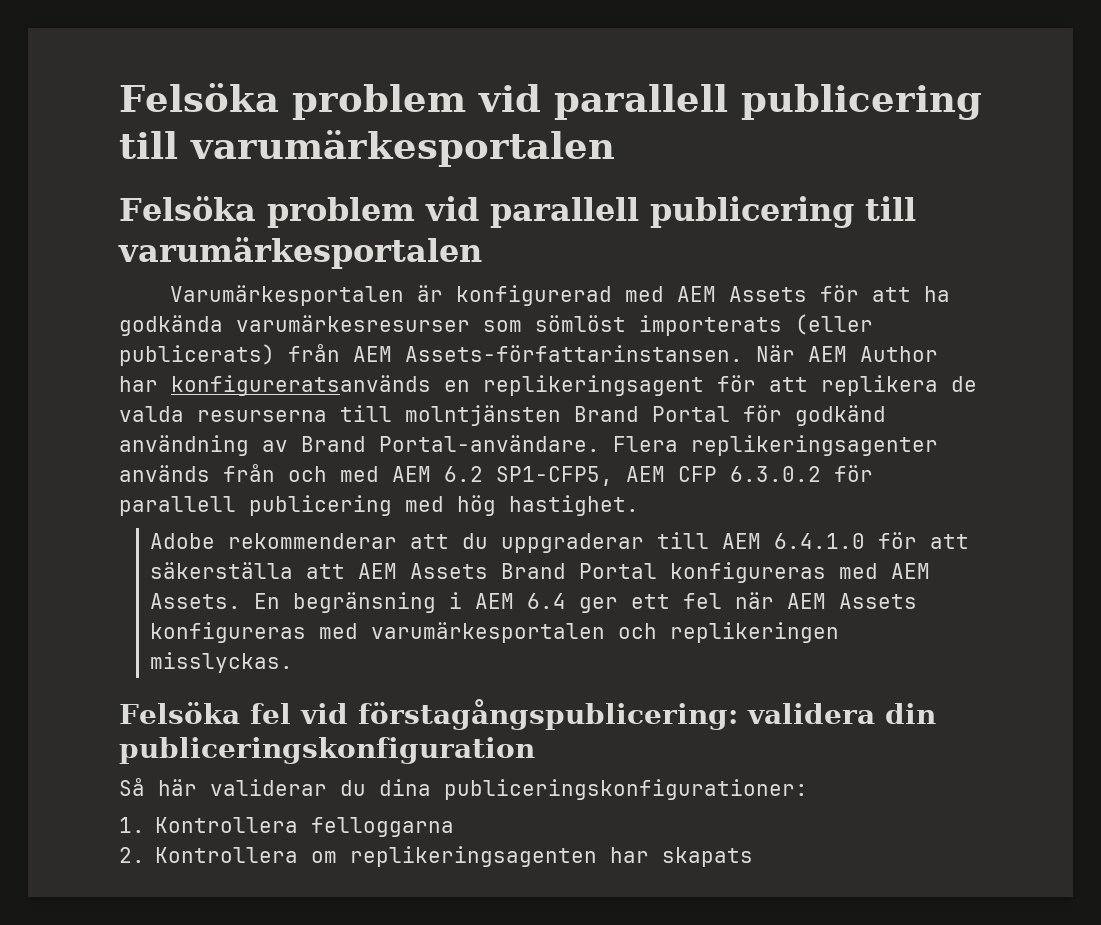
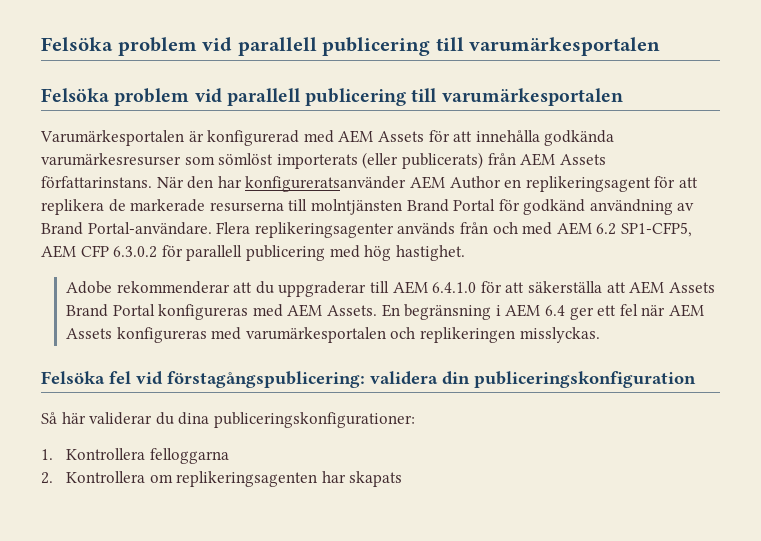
[923,286,950,302] ha -> [475,130,540,142] innehålla
[405,345,938,362] [119,375,431,396] Assets-författarinstansen. När AEM Author har konfigureratsanvänds -> [559,154,606,165] [41,176,501,192] Assets författarinstans. När den har konfigureratsanvänder AEM Author
[119,406,184,422] valda -> [130,199,206,212] markerade

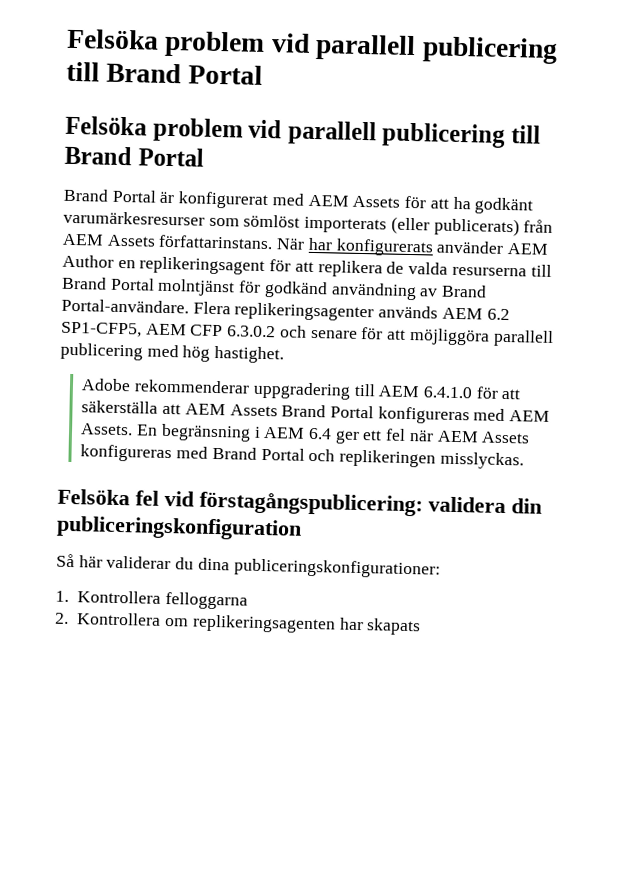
[41,37,661,56] [41,88,623,106] [40,130,300,146] Felsöka problem vid parallell publicering till varumärkesportalen // Felsöka problem vid parallell publicering till varumärkesportalen // Varumärkesportalen är konfigurerad -> [66,28,558,65] [66,61,263,85] [65,115,542,148] [64,145,204,167] [63,188,270,210] Felsöka problem vid parallell publicering till Brand Portal // Felsöka problem vid parallell publicering till Brand Portal // Brand Portal är konfigurerat
[475,130,615,146] innehålla godkända -> [452,196,534,215] ha godkänt
[187,176,407,192] den har konfigureratsanvänder -> [307,237,505,257] har konfigurerats använder
[130,199,206,212] markerade -> [408,261,449,275] valda
[310,199,496,215] molntjänsten Brand Portal -> [61,276,236,297] Brand Portal molntjänst
[459,222,553,235] från och med -> (439, 312) none
[161,245,183,257] för -> [279,325,490,346] och senare för att möjliggöra
[233,281,367,297] att du uppgraderar -> [252,381,351,400] uppgradering
[245,327,386,343] varumärkesportalen -> [211,446,305,461] Brand Portal

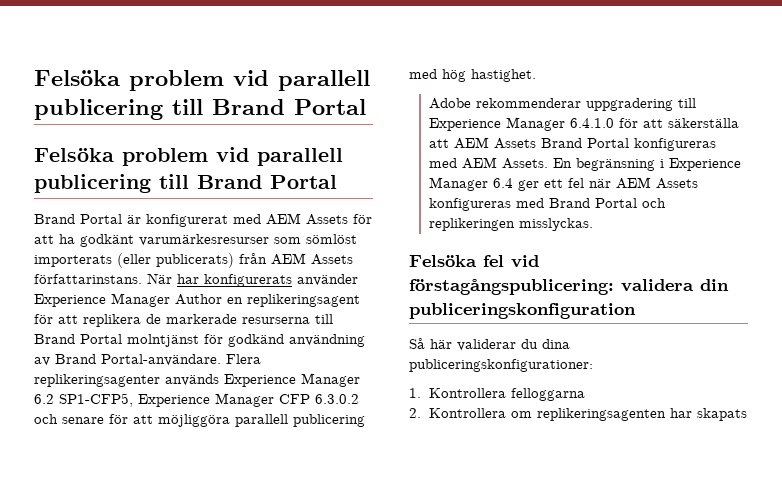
[507,243,550,255] AEM -> [34,293,170,307] Experience Manager
[408,261,449,275] valda -> [166,314,237,324] markerade
[441,307,510,321] [61,321,187,338] AEM 6.2 SP1-CFP5, AEM -> [224,373,360,387] [34,393,274,407] Experience Manager 6.2 SP1-CFP5, Experience Manager
[378,385,421,398] AEM -> [428,117,565,131] Experience Manager
[263,427,306,439] AEM -> [668,158,741,171] [428,177,488,191] Experience Manager

